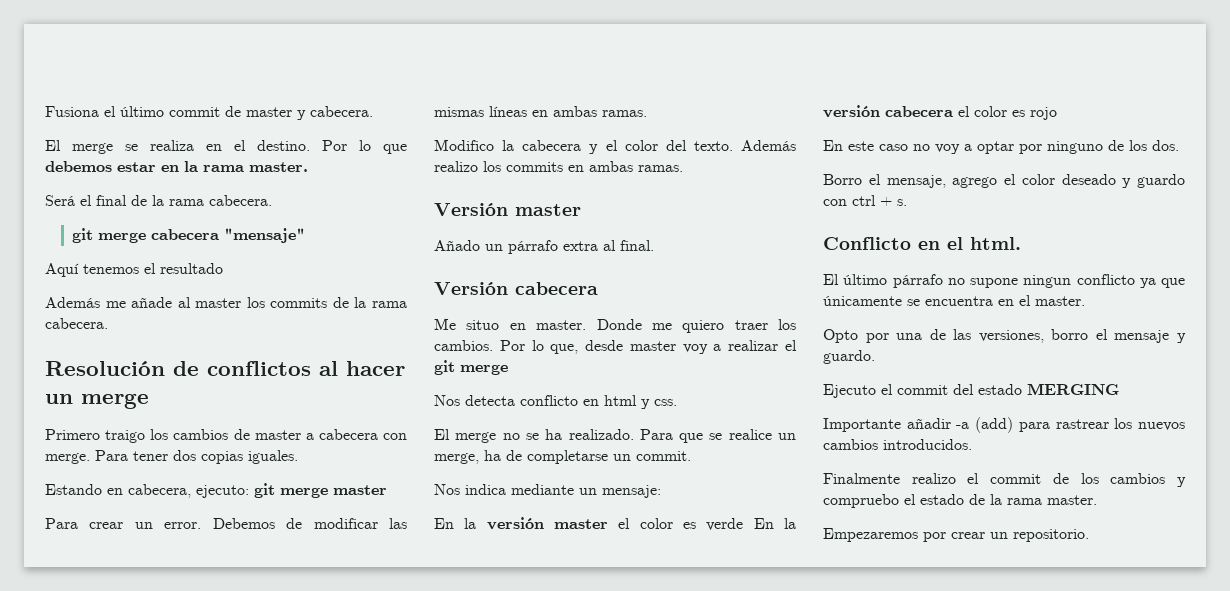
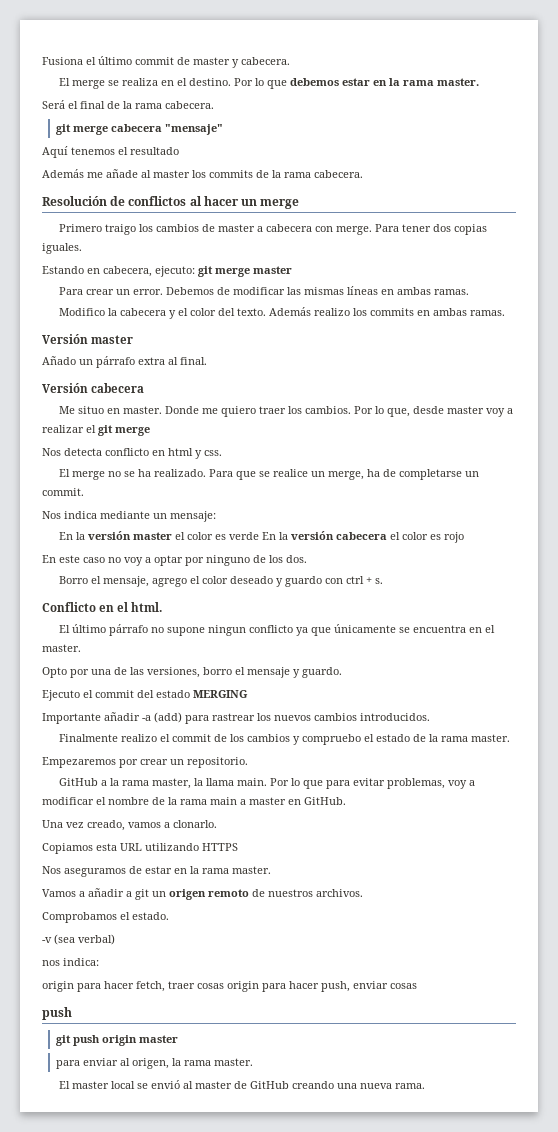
(1089, 535) none -> [59,778,476,789] [42,797,346,805] [42,820,217,831] [42,843,238,854] [42,866,271,877] [42,888,363,900] [42,912,169,923] [42,934,115,945] [42,958,99,966] [42,981,417,992] [42,1007,72,1020] [56,1035,179,1046] [56,1058,254,1069] [59,1080,426,1089] // GitHub a la rama master, la llama main. Por lo que para evitar problemas, voy a modificar el nombre de la rama main a master en GitHub. // Una vez creado, vamos a clonarlo. // Copiamos esta URL utilizando HTTPS // Nos aseguramos de estar en la rama master. // Vamos a añadir a git un origen remoto de nuestros archivos. // Comprobamos el estado. // -v (sea verbal) // nos indica: // origin para hacer fetch, traer cosas origin para hacer push, enviar cosas // push // git push origin master // para enviar al origen, la rama master. // El master local se envió al master de GitHub creando una nueva rama.

